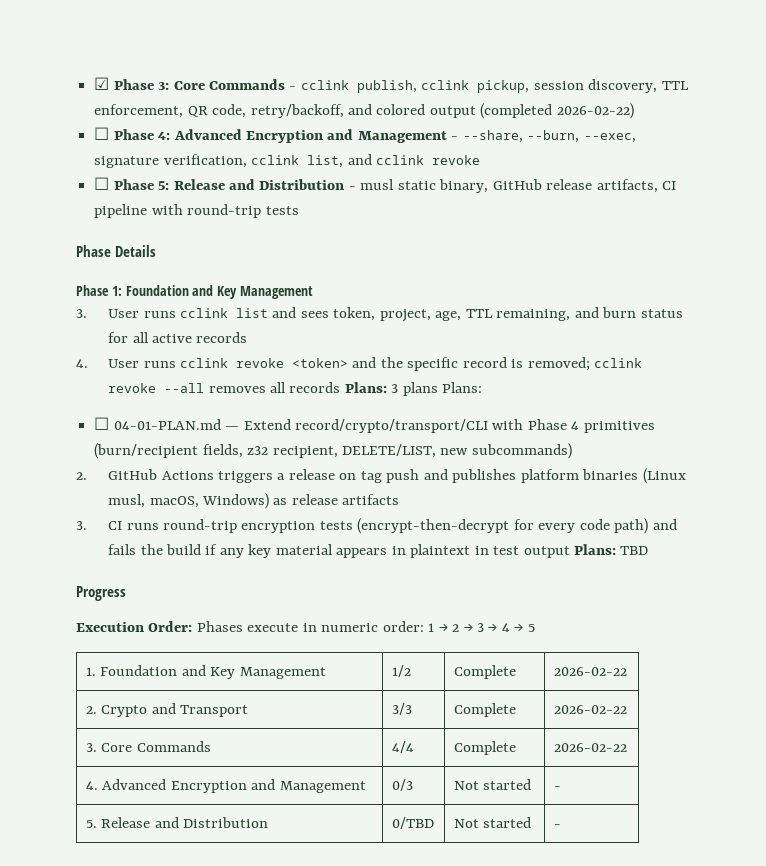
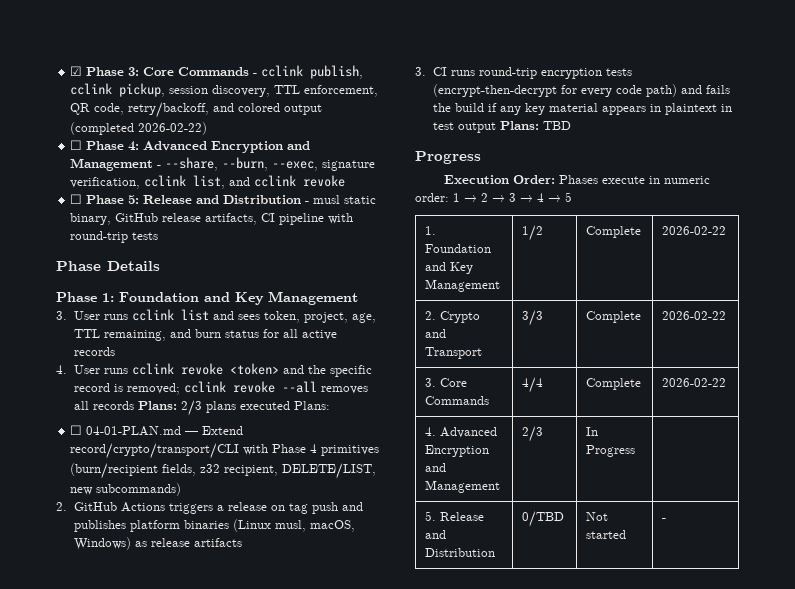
[391,382,438,396] 3 plans -> [180,400,290,416] 2/3 plans executed
[391,779,413,791] [453,779,532,790] [553,786,561,790] 0/3 | Not started | - -> [522,426,544,442] [586,427,599,436] [586,445,636,457] 2/3 | In Progress |

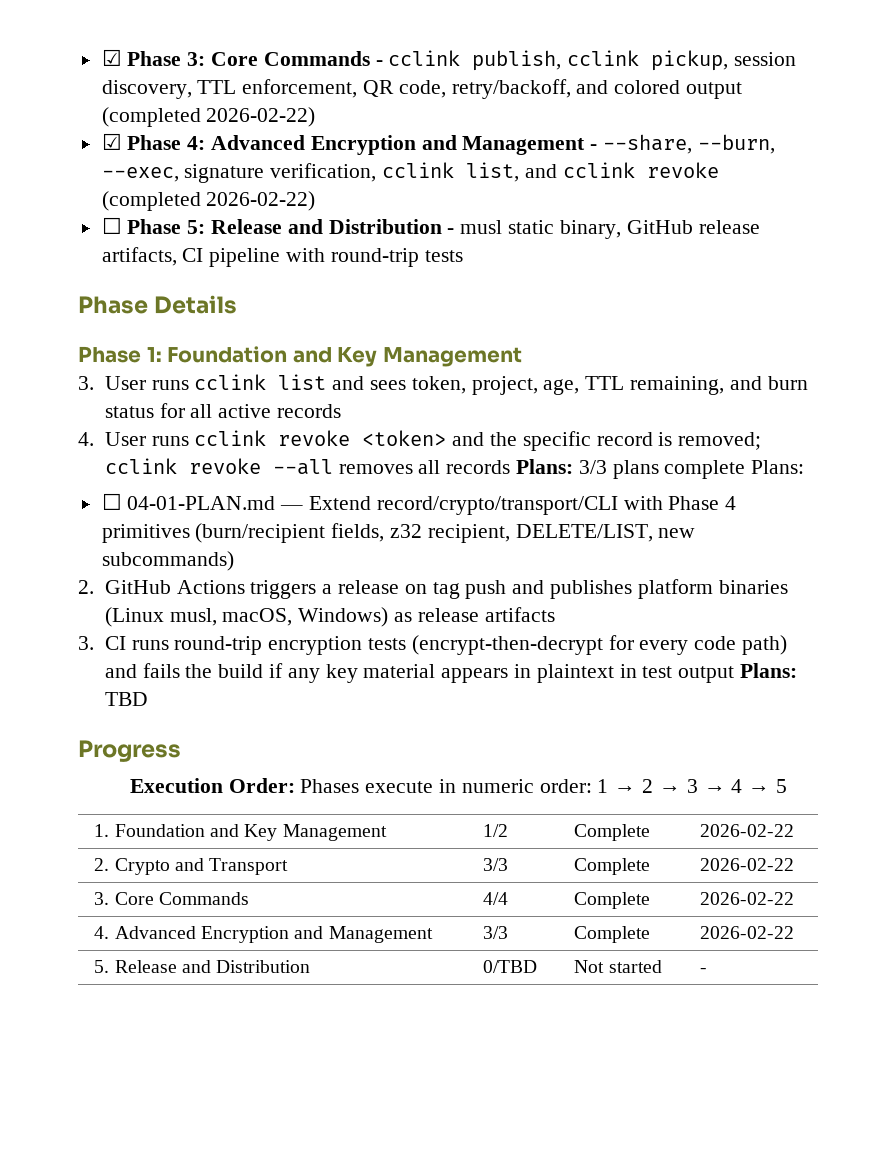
[70,140,83,150] ☐ -> [101,133,122,150] ☑
(346, 181) none -> [101,191,316,211] (completed 2026-02-22)
[180,400,290,416] 2/3 plans executed -> [578,460,746,479] 3/3 plans complete
[522,426,544,442] [586,427,599,436] [586,445,636,457] 2/3 | In Progress | -> [483,926,509,939] [574,926,651,943] [700,926,795,939] 3/3 | Complete | 2026-02-22

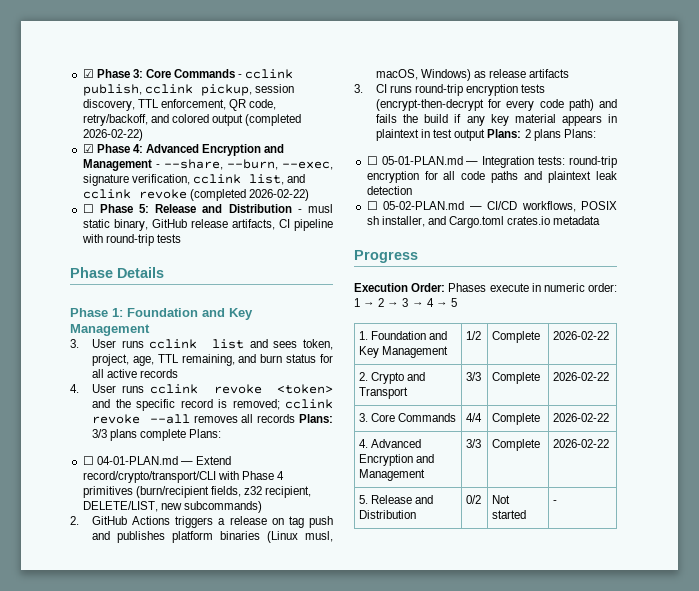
[104,692,148,706] TBD -> [524,129,596,141] [366,156,617,168] [366,171,617,183] [366,186,412,195] [366,201,617,212] [366,216,601,228] 2 plans Plans: // ☐ 05-01-PLAN.md — Integration tests: round-trip encryption for all code paths and plaintext leak detection // ☐ 05-02-PLAN.md — CI/CD workflows, POSIX sh installer, and Cargo.toml crates.io metadata
[483,960,538,973] 0/TBD -> [466,495,482,504] 0/2

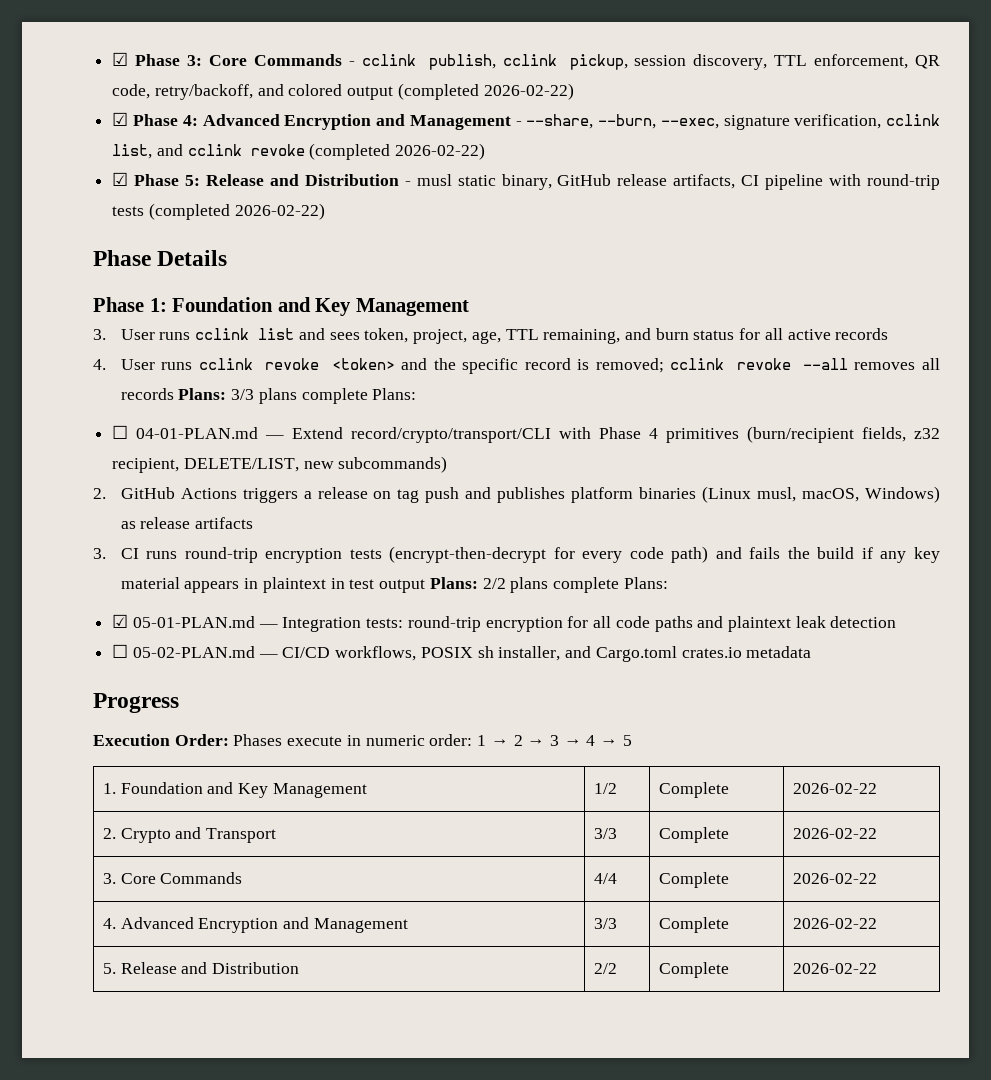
[82,204,94,213] ☐ -> [112,172,129,186] ☑
(181, 238) none -> [148,203,325,220] (completed 2026-02-22)
[524,129,596,141] [366,156,378,165] 2 plans Plans: // ☐ -> [482,577,668,593] [112,614,129,628] 2/2 plans complete Plans: // ☑
[466,495,482,504] [492,495,511,504] [492,510,527,519] [553,500,558,504] 0/2 | Not started | - -> [593,963,617,974] [658,962,729,978] [792,963,877,974] 2/2 | Complete | 2026-02-22

